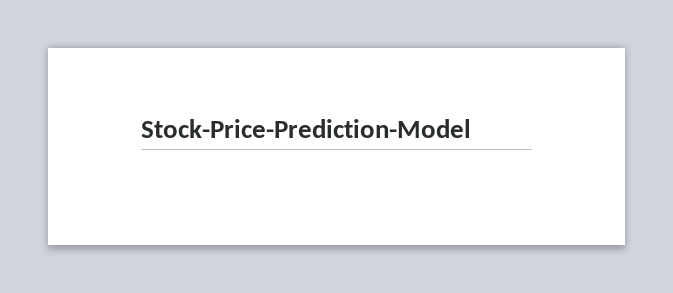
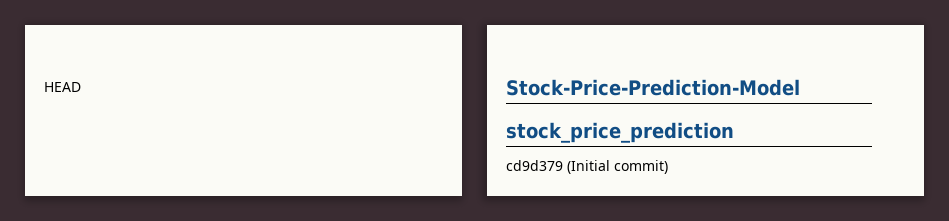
(141, 128) none -> [44,82,81,92] HEAD //
(471, 128) none -> [506,122,734,143] [506,160,668,174] // stock_price_prediction // cd9d379 (Initial commit)

